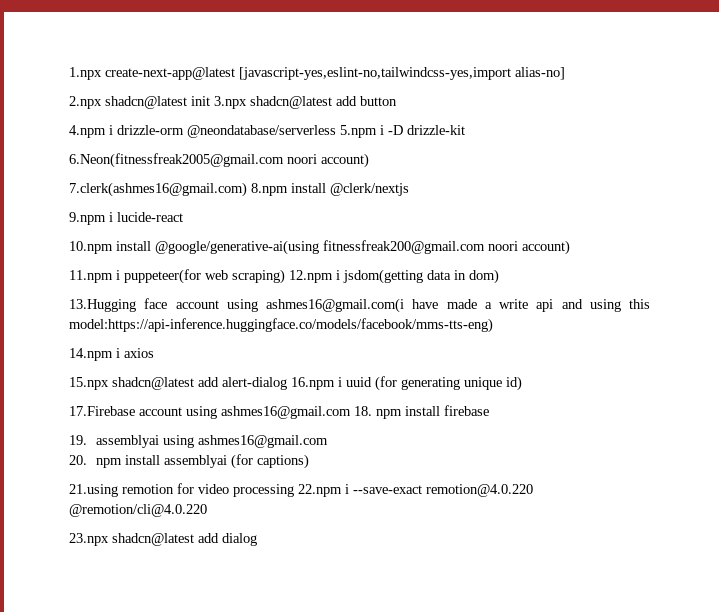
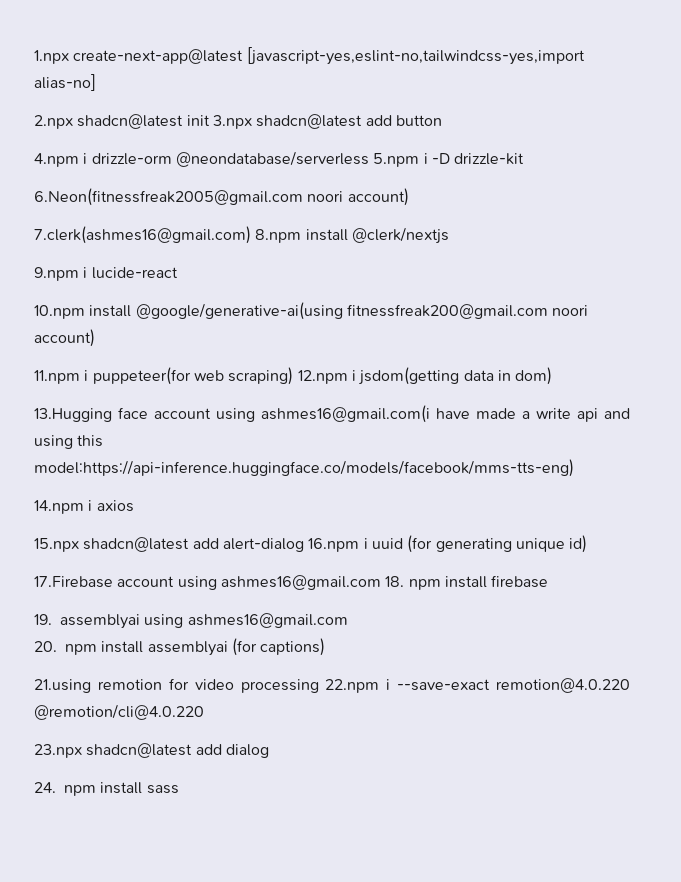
(257, 539) none -> [34,782,179,796] // 24. npm install sass

